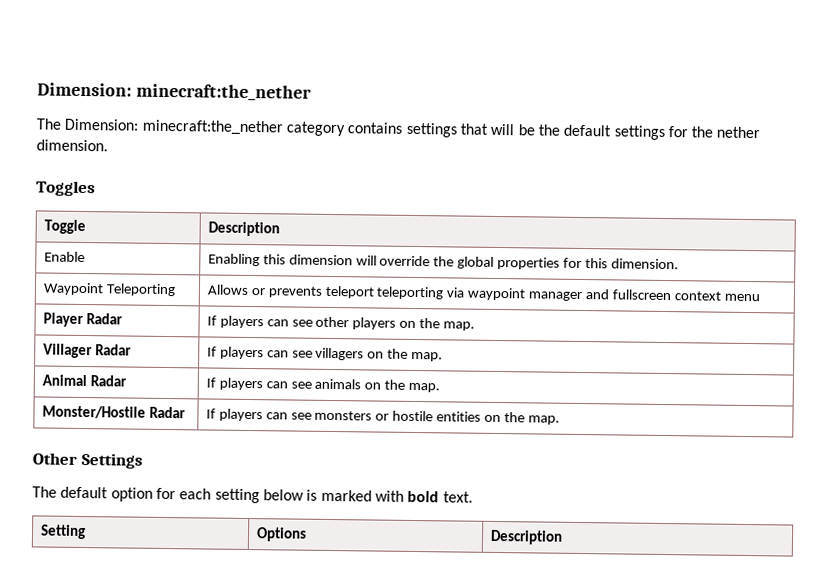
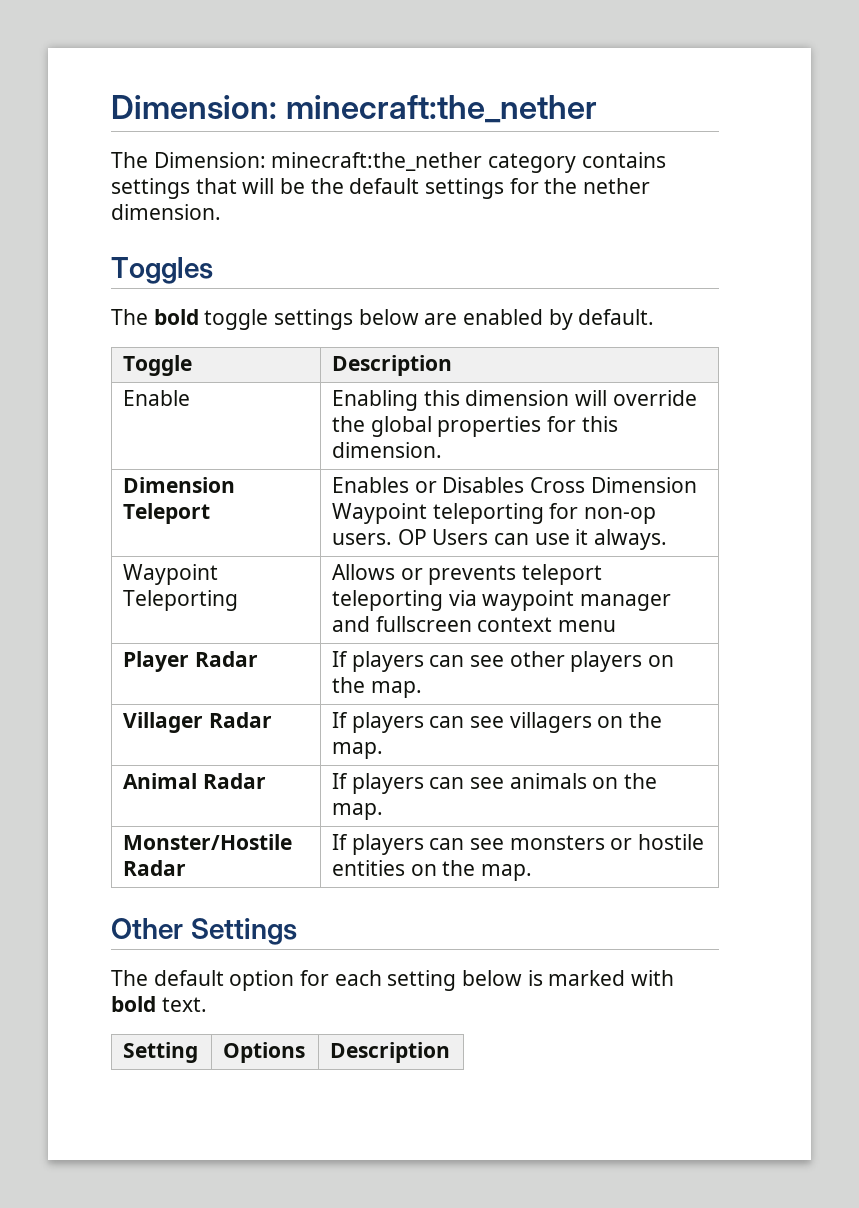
(96, 188) none -> [111,309,655,330] // The bold toggle settings below are enabled by default.
(679, 264) none -> [123,477,236,493] [123,503,211,524] [332,477,697,493] [332,503,657,524] [332,529,668,550] // Dimension Teleport | Enables or Disables Cross Dimension Waypoint teleporting for non-op users. OP Users can use it always.

